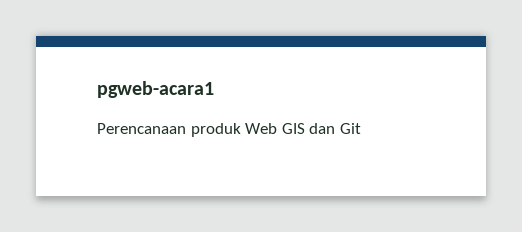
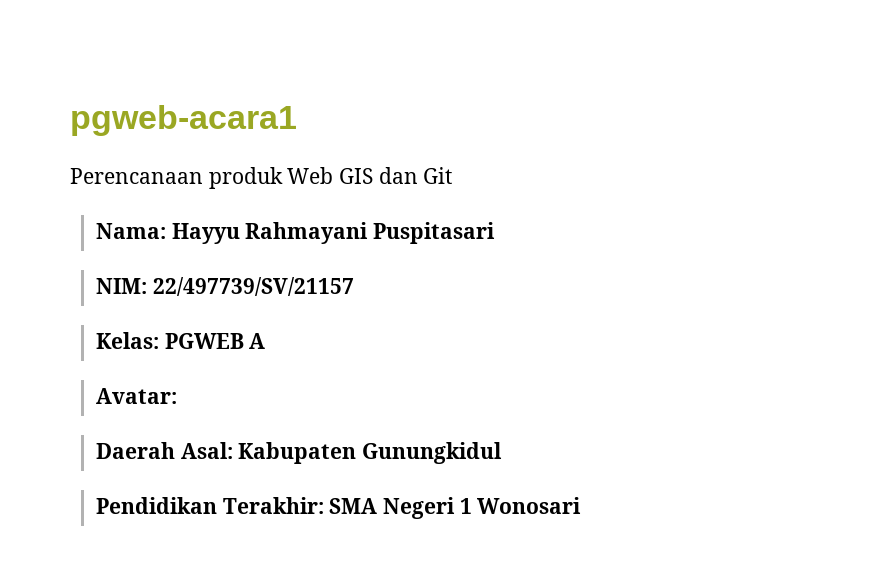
(361, 128) none -> [95,222,495,244] [95,277,354,296] [95,332,266,349] [95,388,177,404] [95,442,502,464] [95,497,582,519] // Nama: Hayyu Rahmayani Puspitasari // NIM: 22/497739/SV/21157 // Kelas: PGWEB A // Avatar: // Daerah Asal: Kabupaten Gunungkidul // Pendidikan Terakhir: SMA Negeri 1 Wonosari

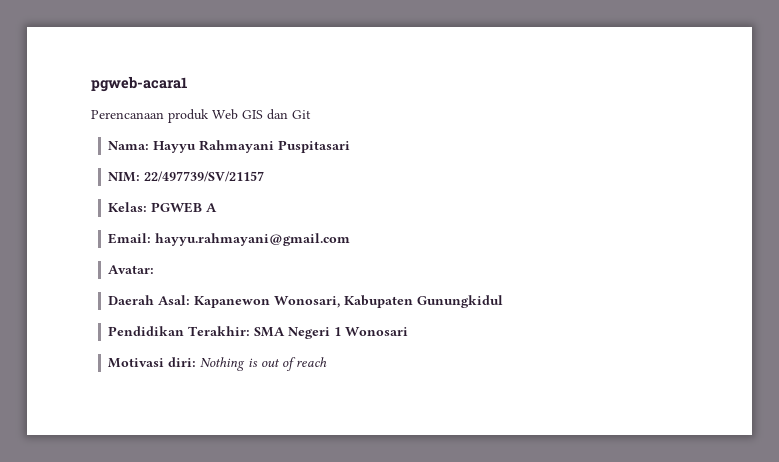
(266, 341) none -> [108,233,351,246] // Email: hayyu.rahmayani@gmail.com
(233, 450) none -> [194,296,341,308] Kapanewon Wonosari,
(582, 505) none -> [108,357,328,371] // Motivasi diri: Nothing is out of reach

